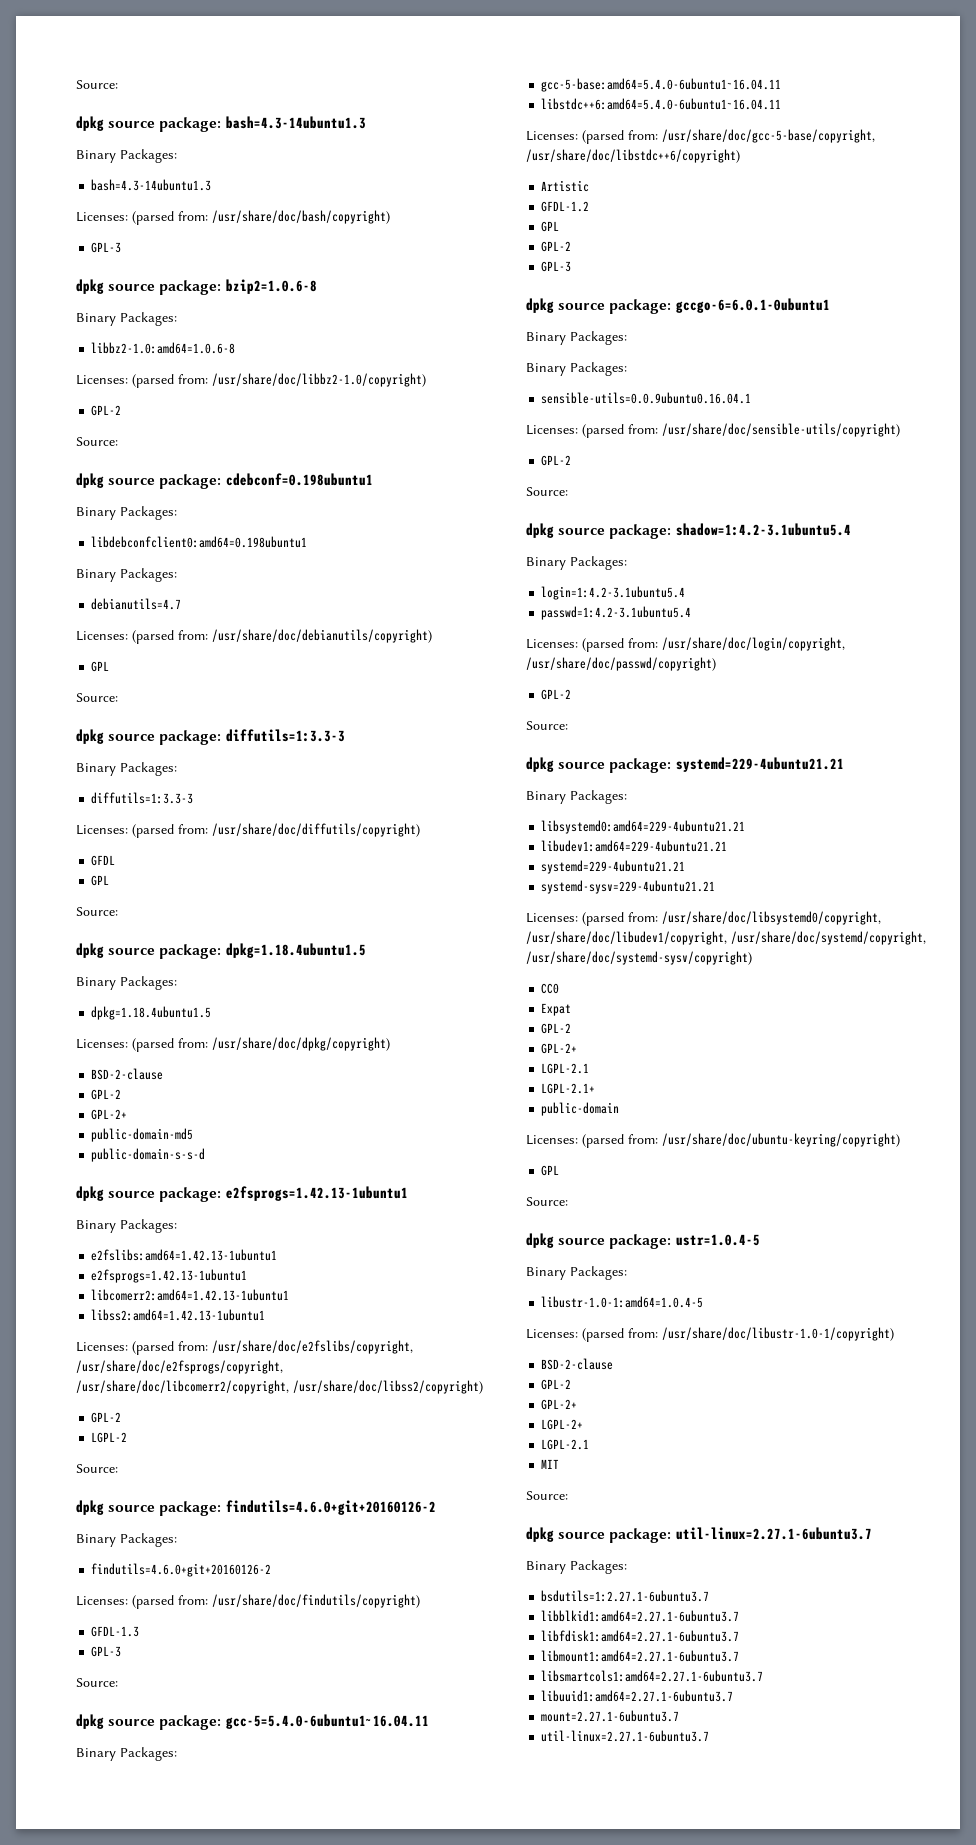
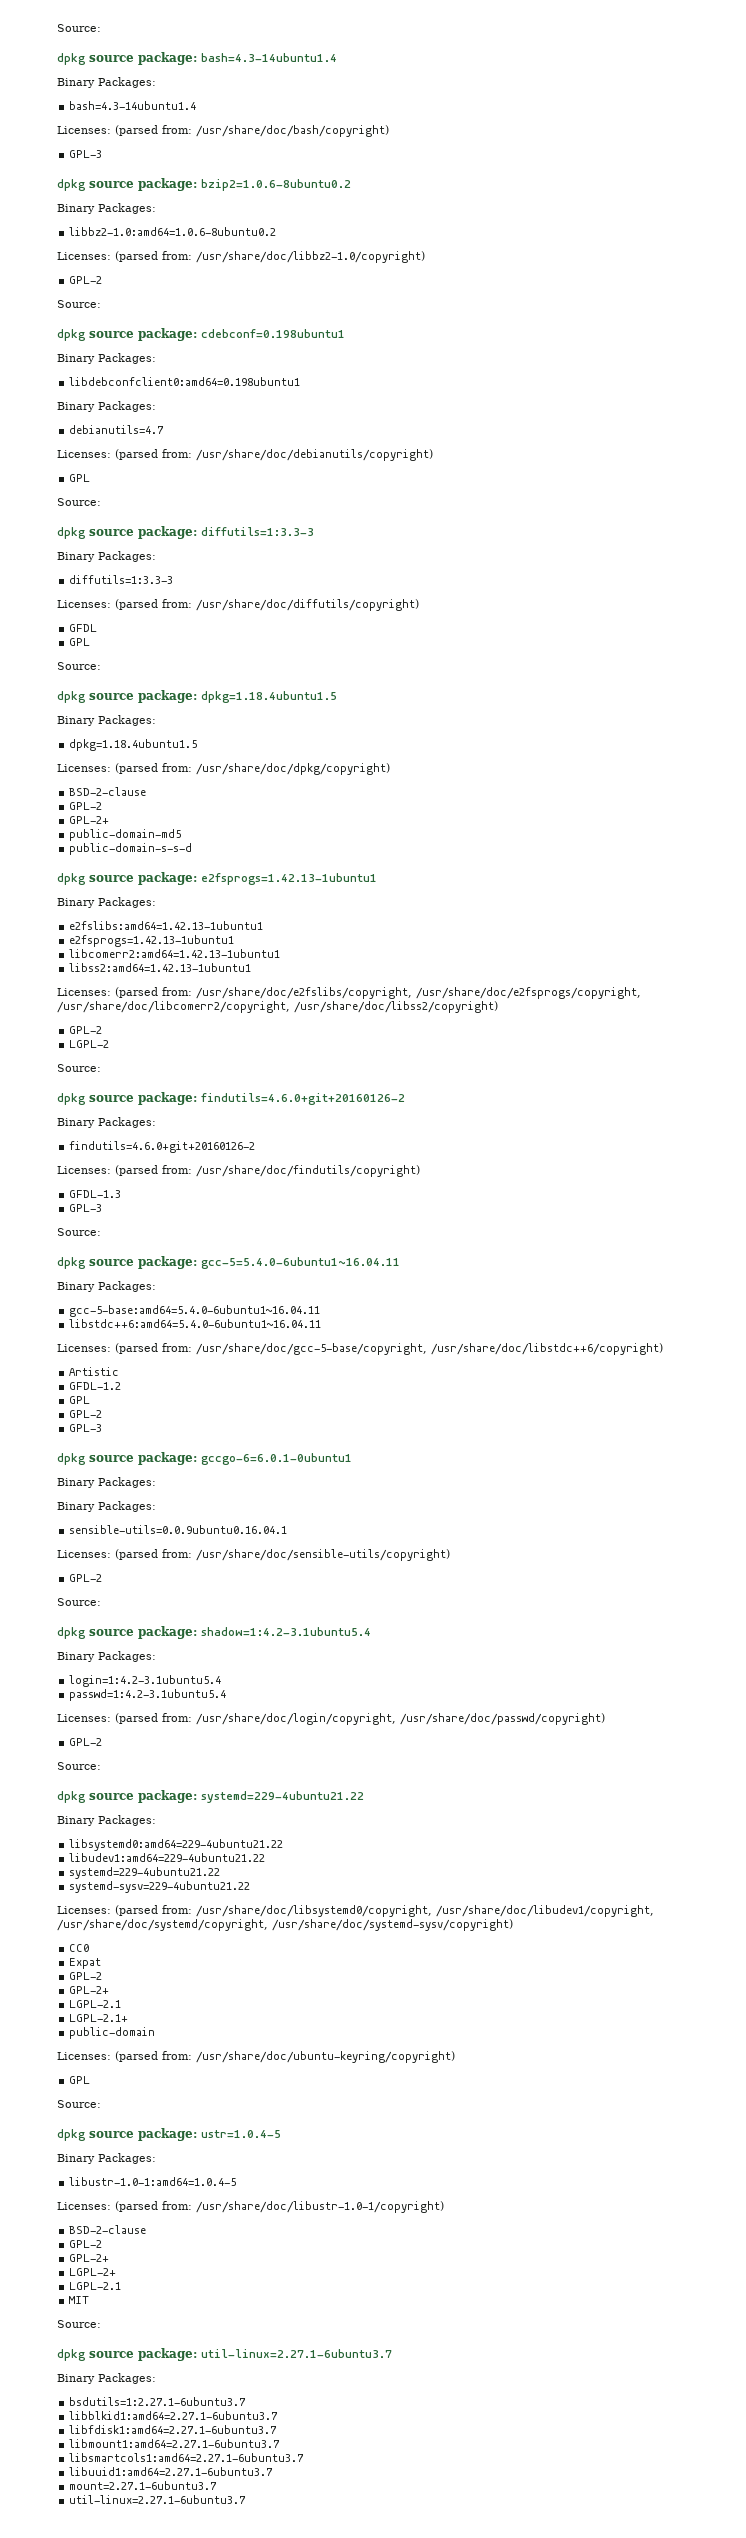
[76,80,118,89] [76,116,366,132] [76,149,177,163] [91,179,212,191] Source: // dpkg source package: bash=4.3-14ubuntu1.3 // Binary Packages: // bash=4.3-14ubuntu1.3 -> [57,24,101,32] [57,52,337,65] [57,77,156,88] [69,101,197,110] Source: // dpkg source package: bash=4.3-14ubuntu1.4 // Binary Packages: // bash=4.3-14ubuntu1.4
[225,279,317,294] [76,312,177,326] [91,342,236,354] bzip2=1.0.6-8 // Binary Packages: // libbz2-1.0:amd64=1.0.6-8 -> [201,179,351,191] [57,203,156,214] [69,227,277,236] bzip2=1.0.6-8ubuntu0.2 // Binary Packages: // libbz2-1.0:amd64=1.0.6-8ubuntu0.2
[675,757,844,772] [526,790,627,804] [541,820,746,834] [541,840,728,852] [541,860,686,874] [541,880,716,894] systemd=229-4ubuntu21.21 // Binary Packages: // libsystemd0:amd64=229-4ubuntu21.21 // libudev1:amd64=229-4ubuntu21.21 // systemd=229-4ubuntu21.21 // systemd-sysv=229-4ubuntu21.21 -> [201,1791,364,1803] [57,1815,156,1826] [69,1839,284,1851] [69,1853,266,1862] [69,1867,221,1879] [69,1881,251,1893] systemd=229-4ubuntu21.22 // Binary Packages: // libsystemd0:amd64=229-4ubuntu21.22 // libudev1:amd64=229-4ubuntu21.22 // systemd=229-4ubuntu21.22 // systemd-sysv=229-4ubuntu21.22

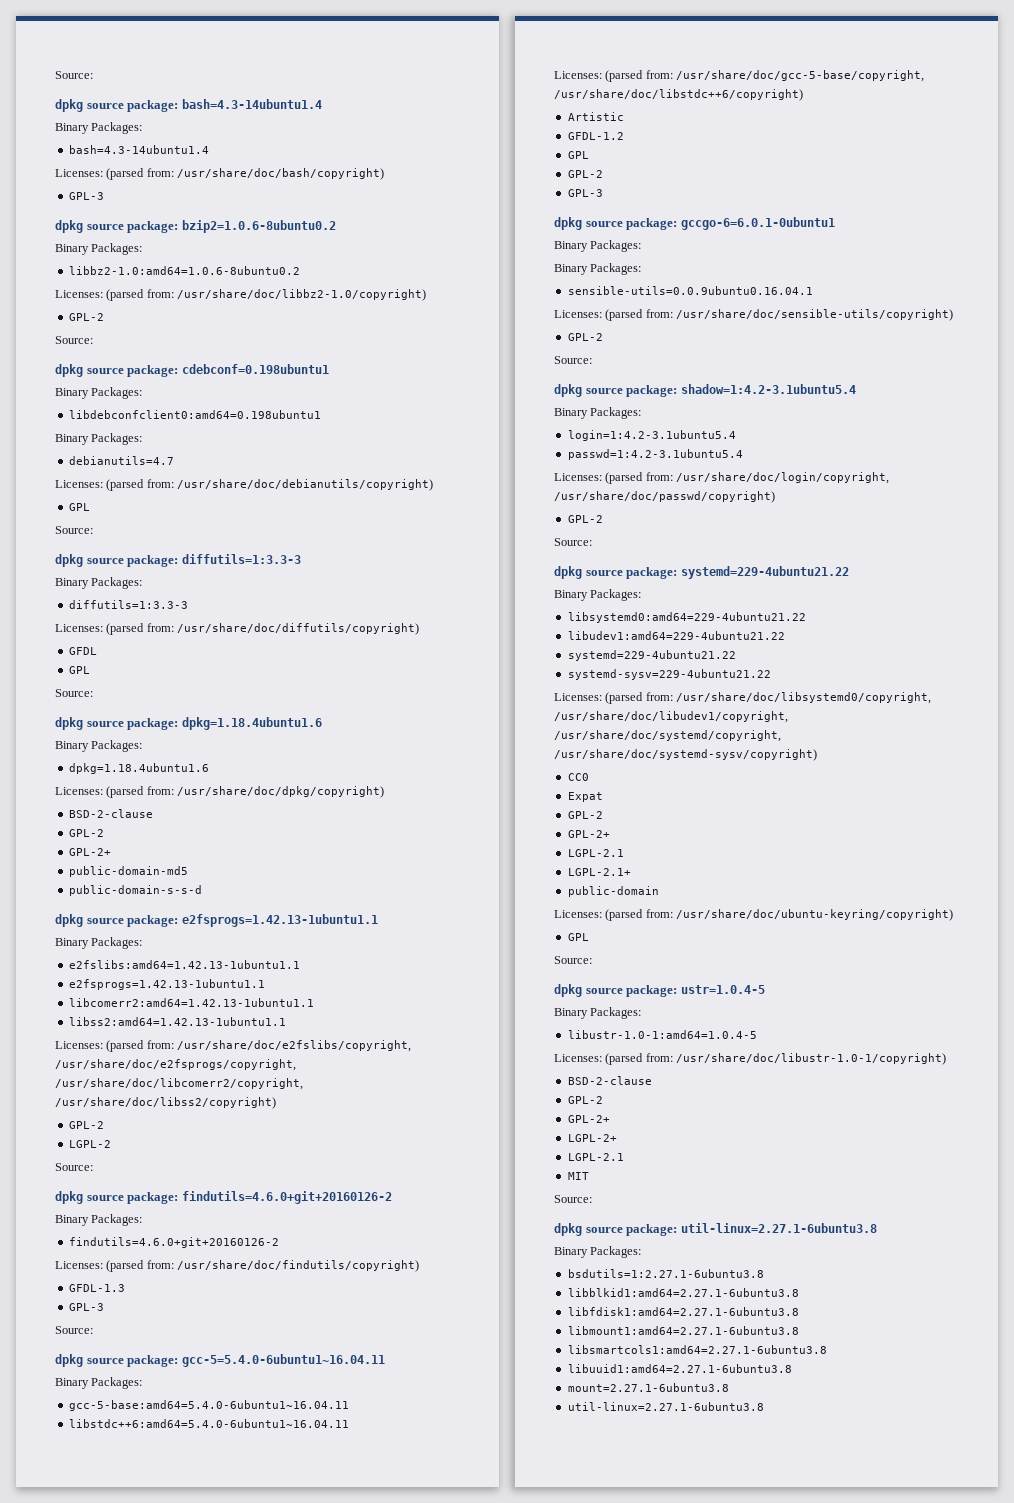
[201,691,337,703] [57,715,156,726] [69,739,198,751] dpkg=1.18.4ubuntu1.5 // Binary Packages: // dpkg=1.18.4ubuntu1.5 -> [181,717,322,730] [55,740,143,752] [68,763,209,774] dpkg=1.18.4ubuntu1.6 // Binary Packages: // dpkg=1.18.4ubuntu1.6
[201,873,377,885] [57,897,156,908] [69,921,264,930] [69,935,235,947] [69,949,281,958] [69,963,252,972] e2fsprogs=1.42.13-1ubuntu1 // Binary Packages: // e2fslibs:amd64=1.42.13-1ubuntu1 // e2fsprogs=1.42.13-1ubuntu1 // libcomerr2:amd64=1.42.13-1ubuntu1 // libss2:amd64=1.42.13-1ubuntu1 -> [181,914,378,927] [55,937,143,949] [68,960,300,969] [68,979,265,990] [68,998,314,1007] [68,1017,286,1026] e2fsprogs=1.42.13-1ubuntu1.1 // Binary Packages: // e2fslibs:amd64=1.42.13-1ubuntu1.1 // e2fsprogs=1.42.13-1ubuntu1.1 // libcomerr2:amd64=1.42.13-1ubuntu1.1 // libss2:amd64=1.42.13-1ubuntu1.1
[201,2349,392,2358] [57,2373,156,2384] [69,2397,247,2406] [69,2411,279,2420] [69,2425,278,2434] [69,2439,281,2448] [69,2453,305,2462] [69,2467,274,2476] [69,2481,218,2490] [69,2495,247,2504] util-linux=2.27.1-6ubuntu3.7 // Binary Packages: // bsdutils=1:2.27.1-6ubuntu3.7 // libblkid1:amd64=2.27.1-6ubuntu3.7 // libfdisk1:amd64=2.27.1-6ubuntu3.7 // libmount1:amd64=2.27.1-6ubuntu3.7 // libsmartcols1:amd64=2.27.1-6ubuntu3.7 // libuuid1:amd64=2.27.1-6ubuntu3.7 // mount=2.27.1-6ubuntu3.7 // util-linux=2.27.1-6ubuntu3.7 -> [680,1223,877,1233] [554,1246,642,1258] [567,1269,764,1278] [567,1288,799,1297] [567,1307,799,1316] [567,1326,799,1335] [567,1345,827,1354] [567,1364,792,1373] [567,1383,729,1392] [567,1402,764,1411] util-linux=2.27.1-6ubuntu3.8 // Binary Packages: // bsdutils=1:2.27.1-6ubuntu3.8 // libblkid1:amd64=2.27.1-6ubuntu3.8 // libfdisk1:amd64=2.27.1-6ubuntu3.8 // libmount1:amd64=2.27.1-6ubuntu3.8 // libsmartcols1:amd64=2.27.1-6ubuntu3.8 // libuuid1:amd64=2.27.1-6ubuntu3.8 // mount=2.27.1-6ubuntu3.8 // util-linux=2.27.1-6ubuntu3.8

